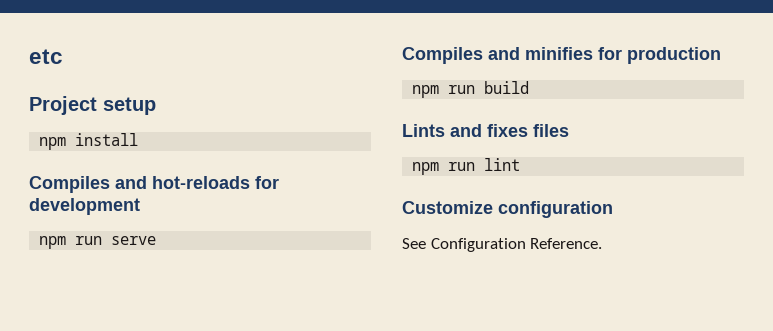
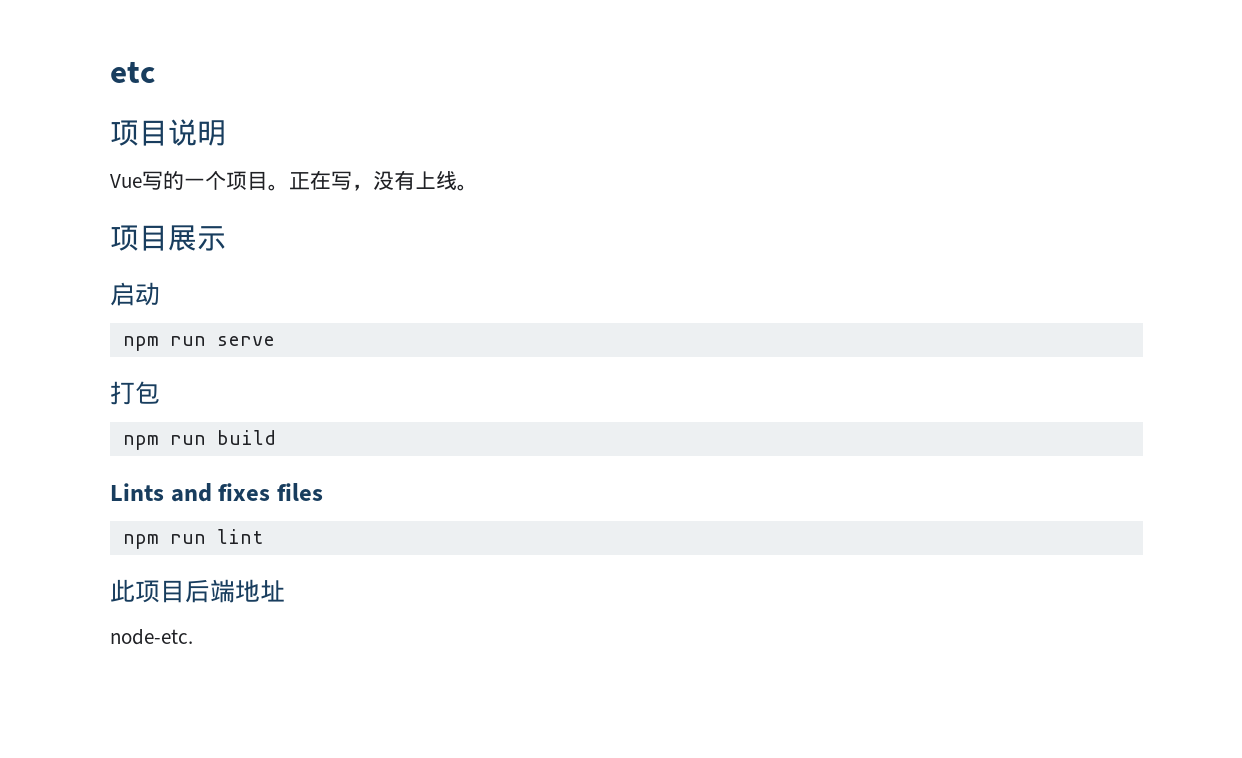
[29,96,156,115] [39,133,139,150] [29,176,279,193] [29,198,140,215] [39,236,157,249] [402,47,721,64] Project setup // npm install // Compiles and hot-reloads for development // npm run serve // Compiles and minifies for production -> [110,119,226,146] [110,170,478,191] [110,225,226,251] [110,282,160,306] [122,336,275,351] [110,381,160,405] 项目说明 // Vue写的一个项目。正在写，没有上线。 // 项目展示 // 启动 // npm run serve // 打包
[402,201,613,218] [402,238,603,252] Customize configuration // See Configuration Reference. -> [110,579,285,603] [110,629,193,645] 此项目后端地址 // node-etc.

